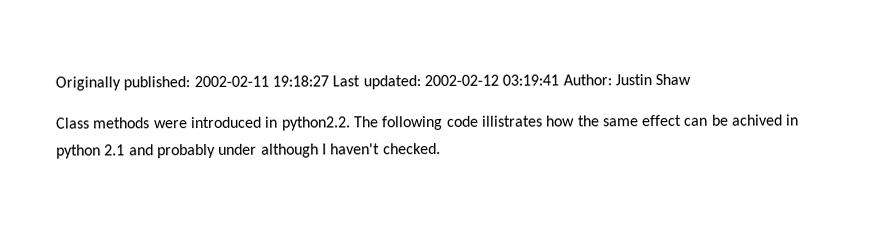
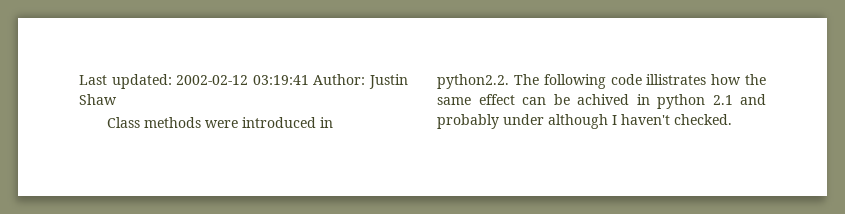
[55,75,329,91] Originally published: 2002-02-11 19:18:27 -> (79, 80) none

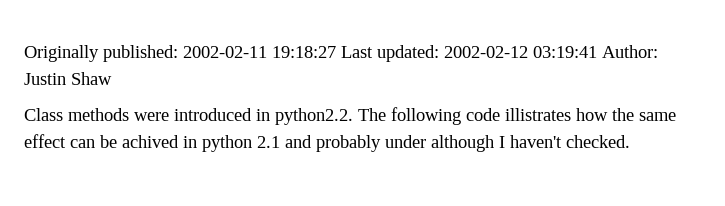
(79, 80) none -> [24,45,336,62] Originally published: 2002-02-11 19:18:27

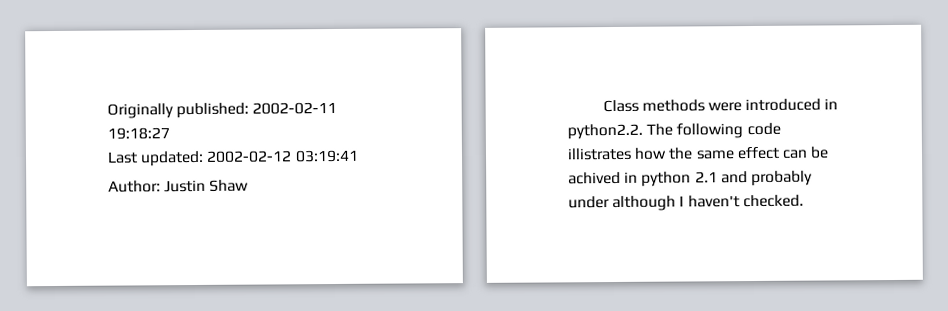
(336, 52) none -> (170, 133) //
(597, 52) none -> (359, 156) //

